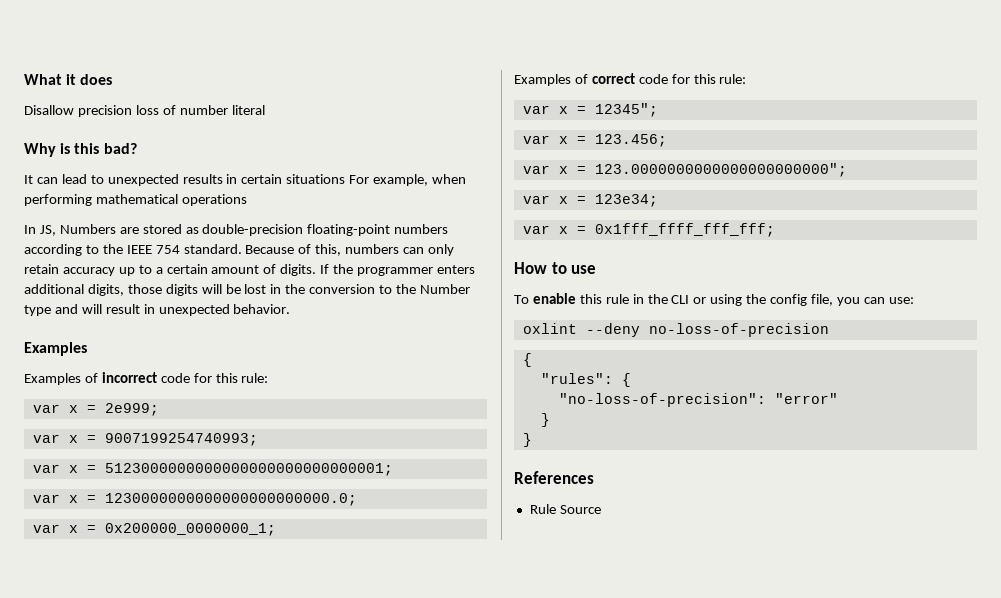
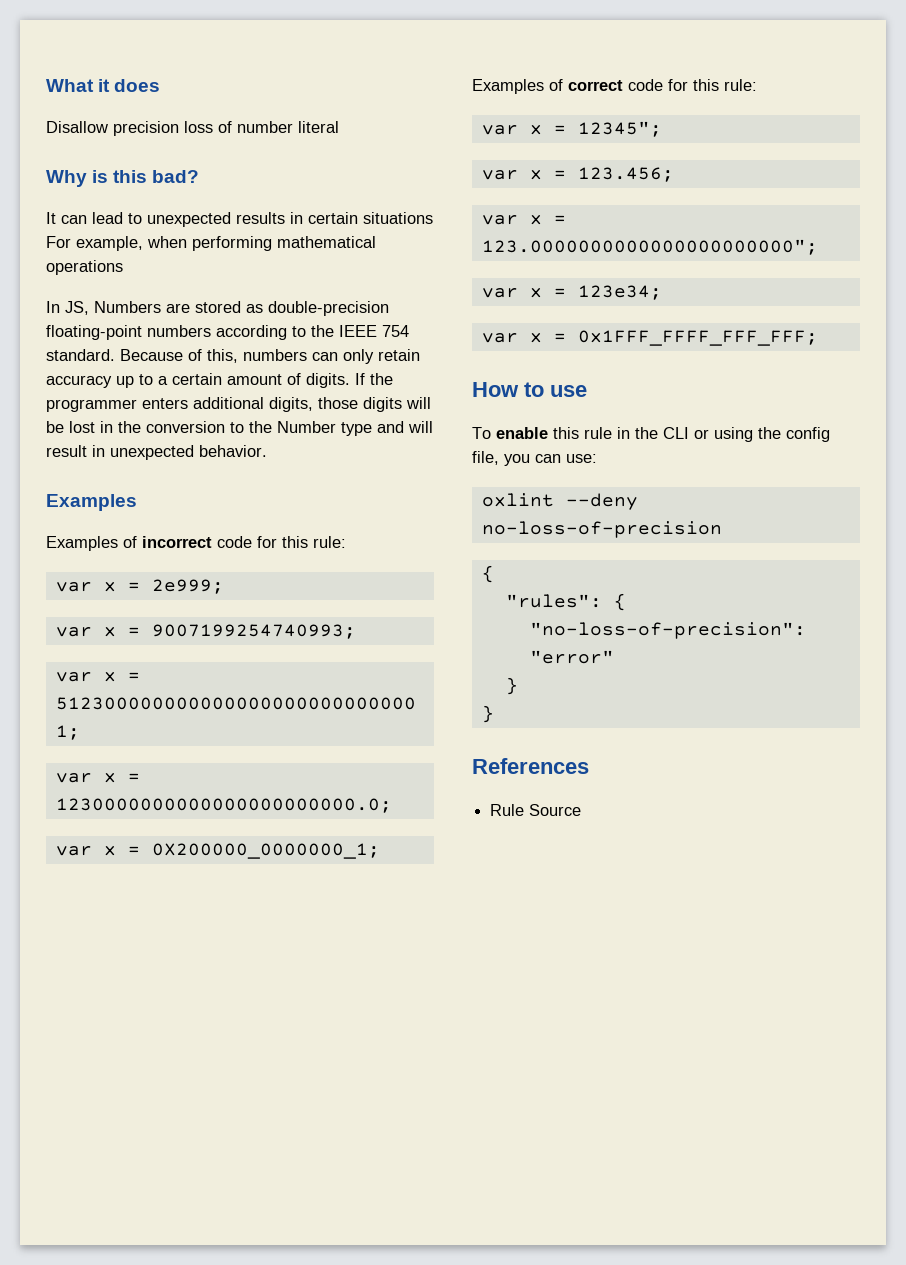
[104,523,276,536] 0x200000_0000000_1; -> [151,843,380,859] 0X200000_0000000_1;
[594,223,775,237] 0x1fff_ffff_fff_fff; -> [577,330,818,346] 0x1FFF_FFFF_FFF_FFF;

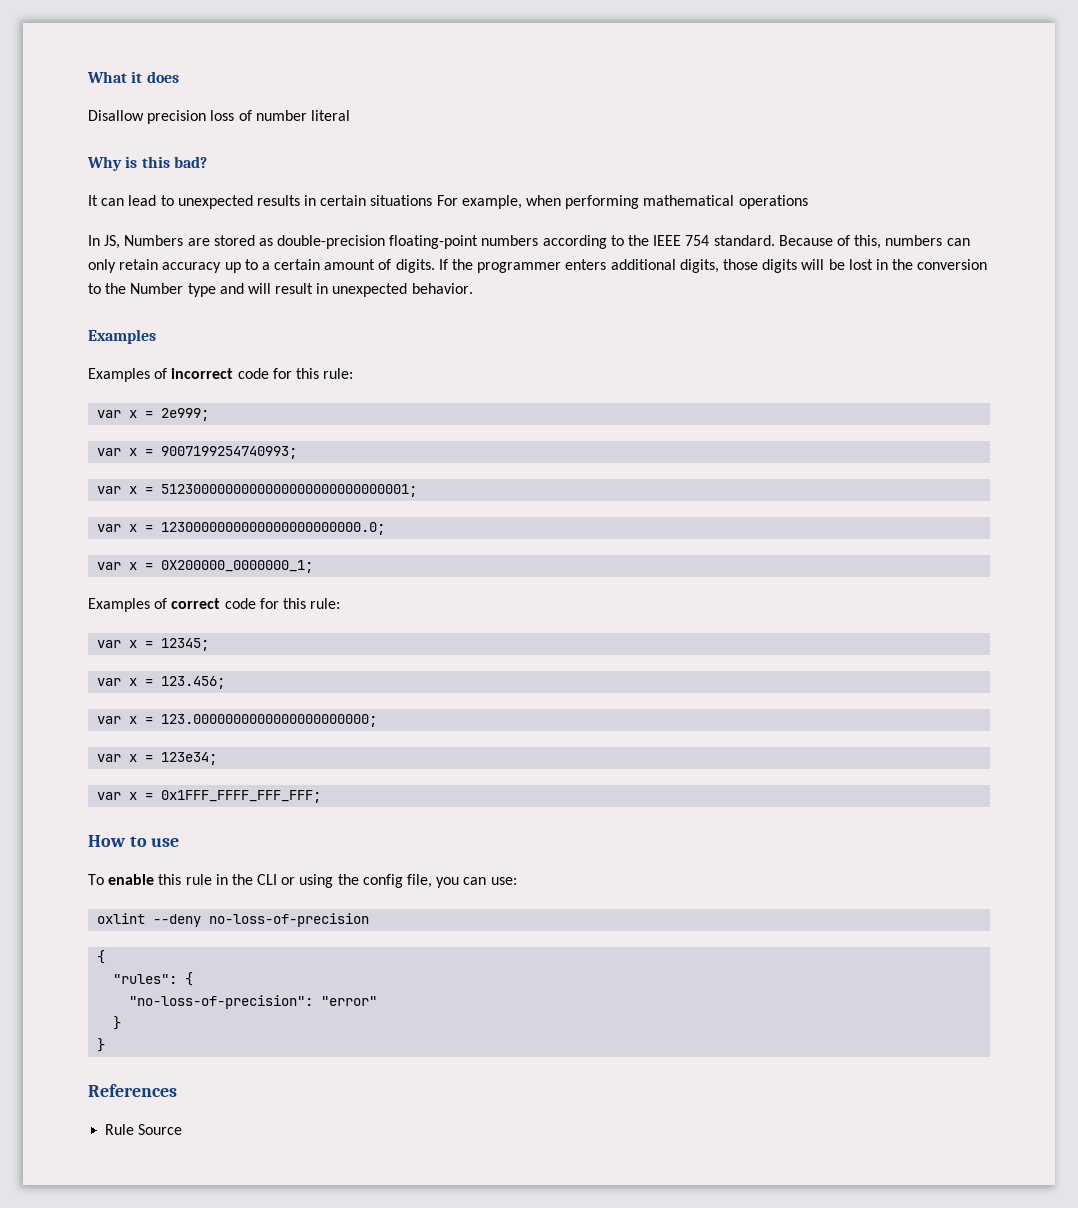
[577,121,662,137] 12345"; -> [161,638,210,651] 12345;
[481,239,818,255] 123.0000000000000000000000"; -> [161,714,378,727] 123.0000000000000000000000;

